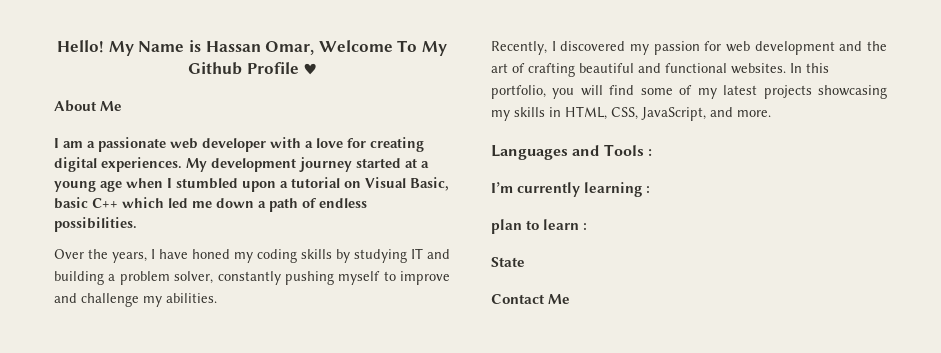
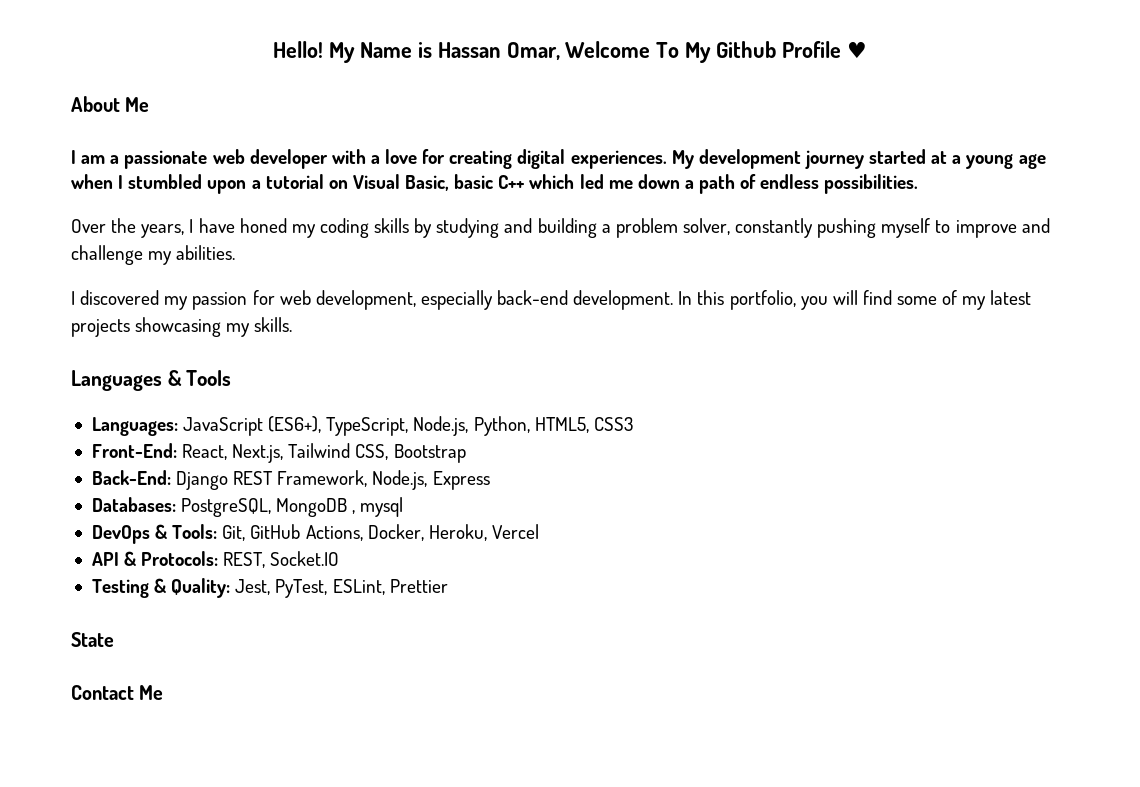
[411,248,423,259] IT -> (500, 228) none
[491,41,547,55] Recently, -> (236, 252) none
[754,41,887,55] [491,63,786,77] development and the art of crafting beautiful and functional websites. -> [315,290,674,310] development, especially back-end development.
[514,106,771,121] skills in HTML, CSS, JavaScript, and more. -> [254,317,293,332] skills.
[572,145,600,156] and -> [167,370,182,386] &
[647,149,652,156] [491,182,651,197] [491,219,588,234] : // I’m currently learning : // plan to learn : -> [91,416,633,436] [91,443,466,463] [91,470,490,490] [91,497,404,517] [91,524,539,544] [91,551,340,568] [91,578,448,598] // Languages: JavaScript (ES6+), TypeScript, Node.js, Python, HTML5, CSS3 // Front-End: React, Next.js, Tailwind CSS, Bootstrap // Back-End: Django REST Framework, Node.js, Express // Databases: PostgreSQL, MongoDB , mysql // DevOps & Tools: Git, GitHub Actions, Docker, Heroku, Vercel // API & Protocols: REST, Socket.IO // Testing & Quality: Jest, PyTest, ESLint, Prettier

